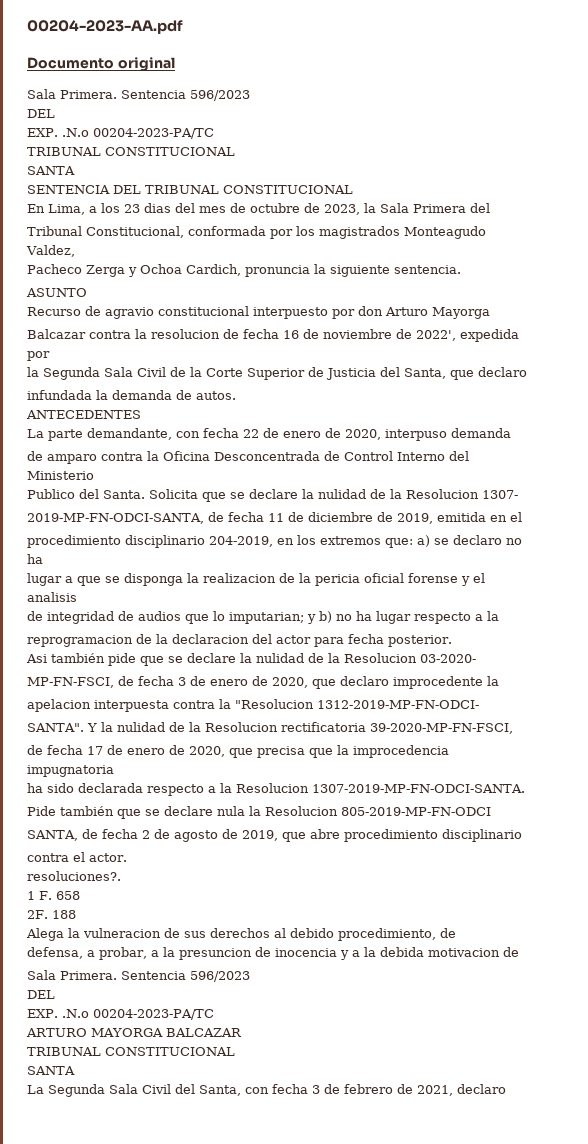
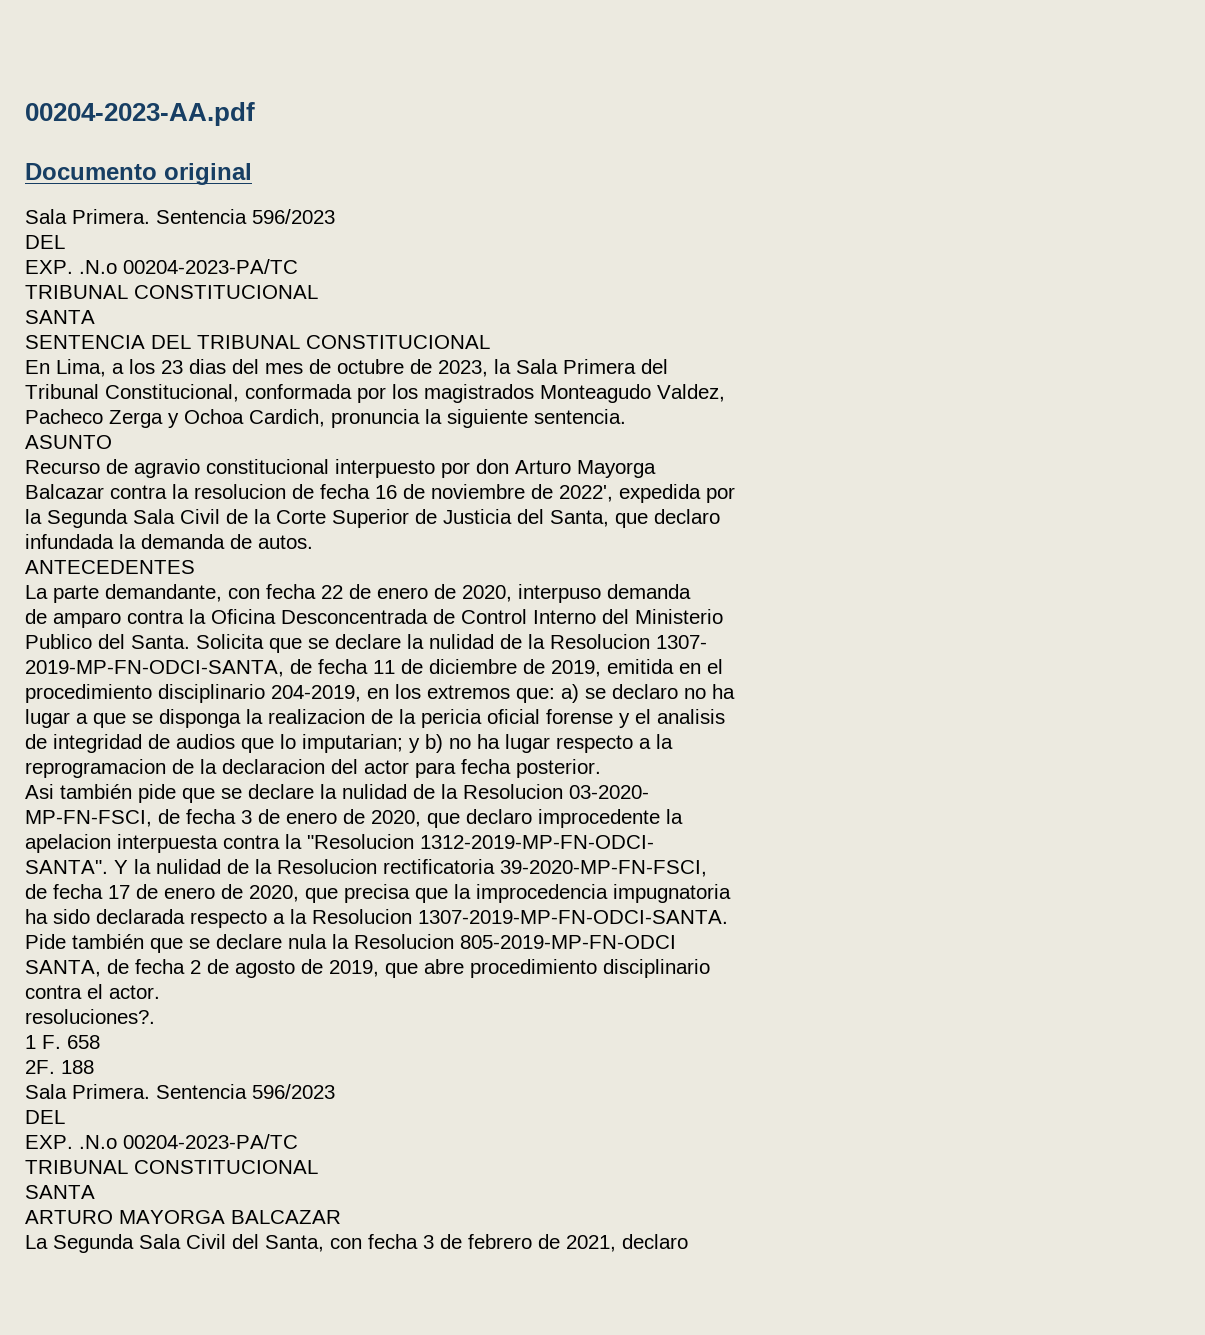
[26,928,456,941] [27,947,519,960] [27,970,250,982] [27,990,55,999] [27,1009,214,1020] [26,1028,242,1037] [27,1047,235,1056] [27,1066,75,1075] // Alega la vulneracion de sus derechos al debido procedimiento, de // defensa, a probar, a la presuncion de inocencia y a la debida motivacion de // Sala Primera. Sentencia 596/2023 // DEL // EXP. .N.o 00204-2023-PA/TC // ARTURO MAYORGA BALCAZAR // TRIBUNAL CONSTITUCIONAL // SANTA -> [25,1084,335,1099] [25,1110,65,1124] [25,1134,298,1149] [25,1160,318,1174] [25,1185,95,1199] [25,1210,341,1224] // Sala Primera. Sentencia 596/2023 // DEL // EXP. .N.o 00204-2023-PA/TC // TRIBUNAL CONSTITUCIONAL // SANTA // ARTURO MAYORGA BALCAZAR

